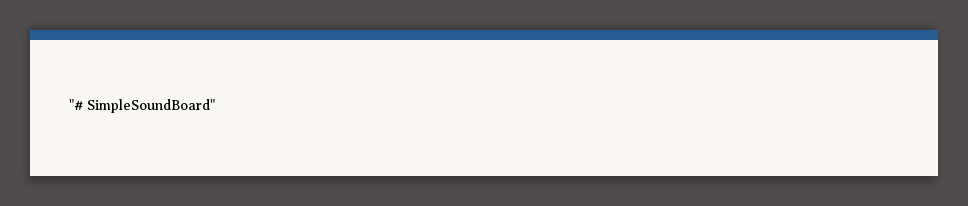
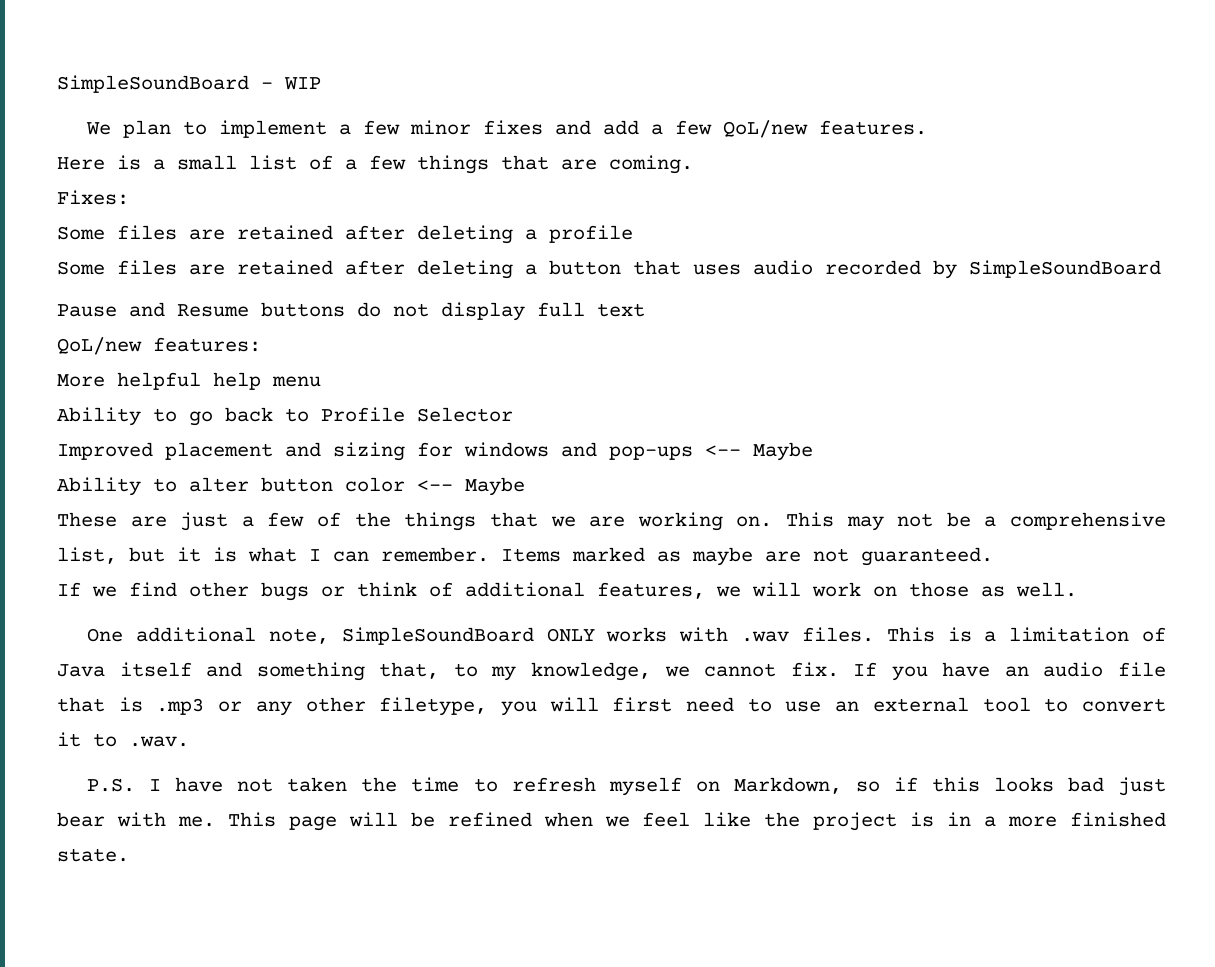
[69,99,215,113] "# SimpleSoundBoard" -> [57,75,321,93] [86,120,928,138] [57,155,693,174] [57,190,129,205] [57,225,633,244] [57,260,1161,279] [57,302,645,321] [57,337,261,355] [57,372,321,390] [57,407,513,426] [57,442,813,461] [57,477,525,496] [57,512,1166,531] [57,547,993,566] [57,582,1077,601] [87,627,1166,645] [57,662,1166,681] [57,697,1167,716] [57,732,189,747] [87,777,1166,796] [57,812,1167,831] [57,848,129,862] SimpleSoundBoard - WIP // We plan to implement a few minor fixes and add a few QoL/new features. // Here is a small list of a few things that are coming. // Fixes: // Some files are retained after deleting a profile // Some files are retained after deleting a button that uses audio recorded by SimpleSoundBoard // Pause and Resume buttons do not display full text // QoL/new features: // More helpful help menu // Ability to go back to Profile Selector // Improved placement and sizing for windows and pop-ups <-- Maybe // Ability to alter button color <-- Maybe // These are just a few of the things that we are working on. This may not be a comprehensive list, but it is what I can remember. Items marked as maybe are not guaranteed. // If we find other bugs or think of additional features, we will work on those as well. // One additional note, SimpleSoundBoard ONLY works with .wav files. This is a limitation of Java itself and something that, to my knowledge, we cannot fix. If you have an audio file that is .mp3 or any other filetype, you will first need to use an external tool to convert it to .wav. // P.S. I have not taken the time to refresh myself on Markdown, so if this looks bad just bear with me. This page will be refined when we feel like the project is in a more finished state.

